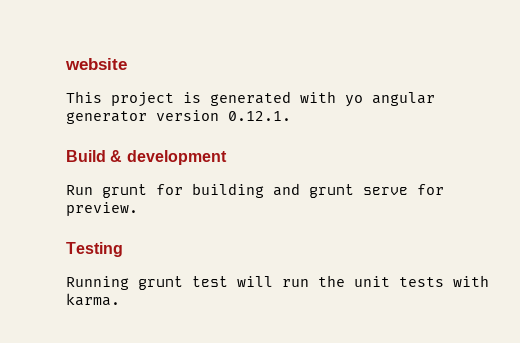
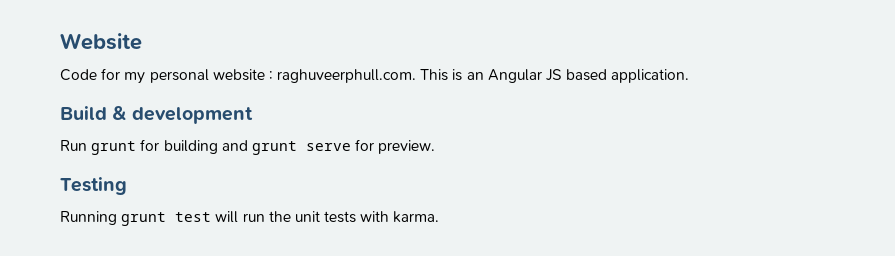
[65,58,127,70] [66,91,435,107] [66,110,291,124] website // This project is generated with yo angular generator version 0.12.1. -> [60,33,142,50] [60,68,690,84] Website // Code for my personal website : raghuveerphull.com. This is an Angular JS based application.

